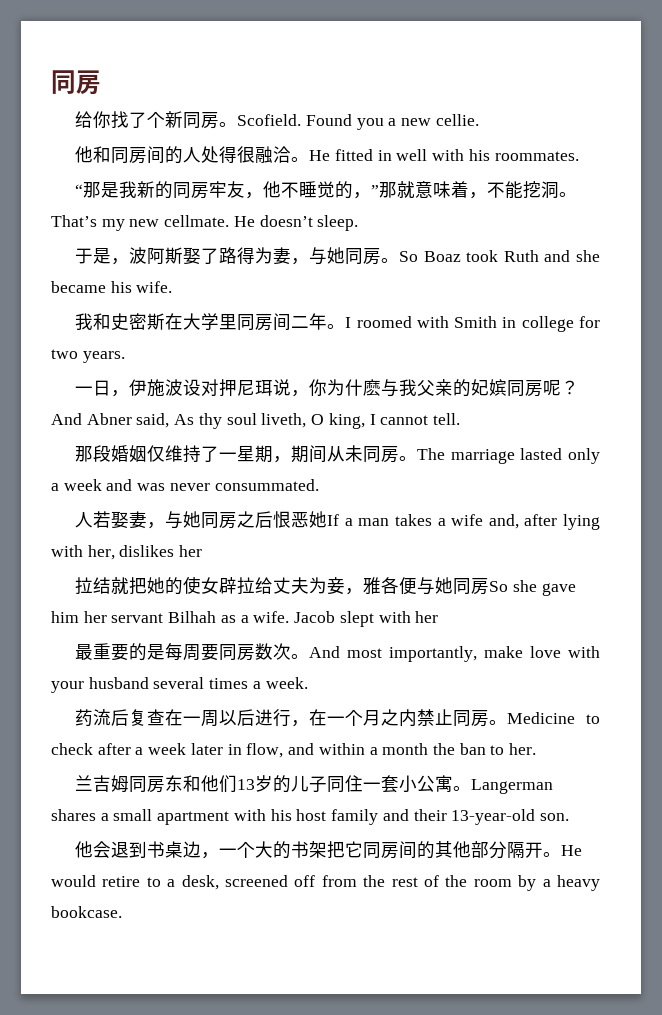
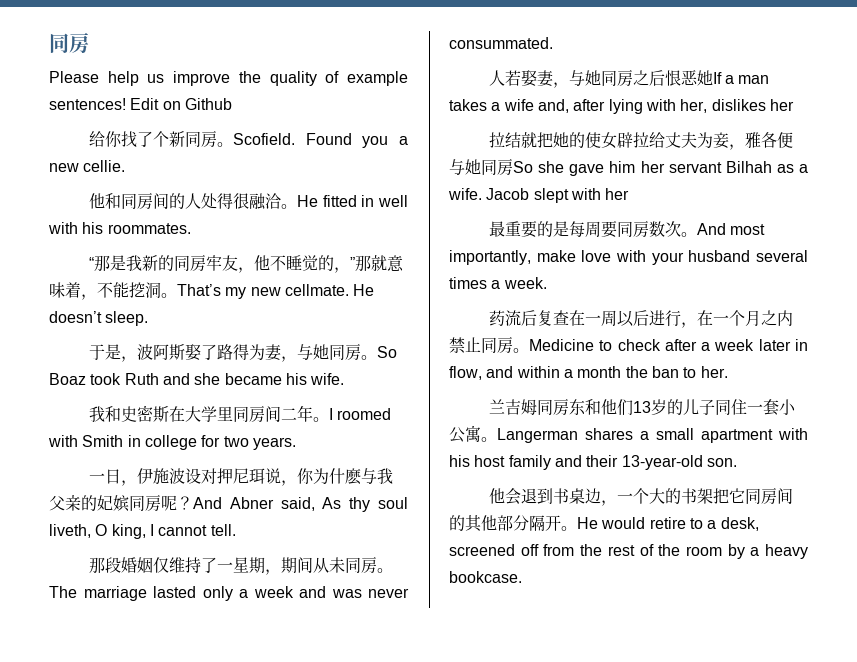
[51,70,101,95] 同房 -> [49,32,89,54] [49,71,408,86] [49,98,232,110] 同房 // Please help us improve the quality of example sentences! Edit on Github

